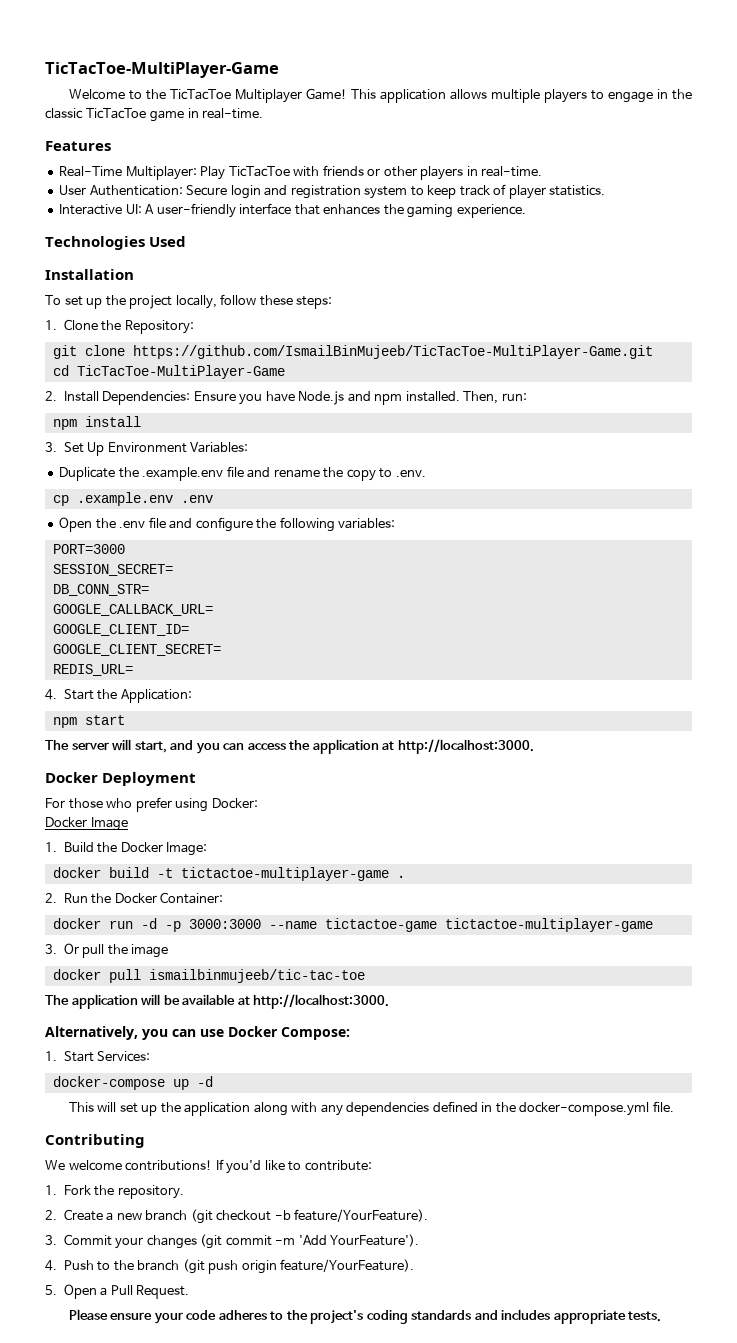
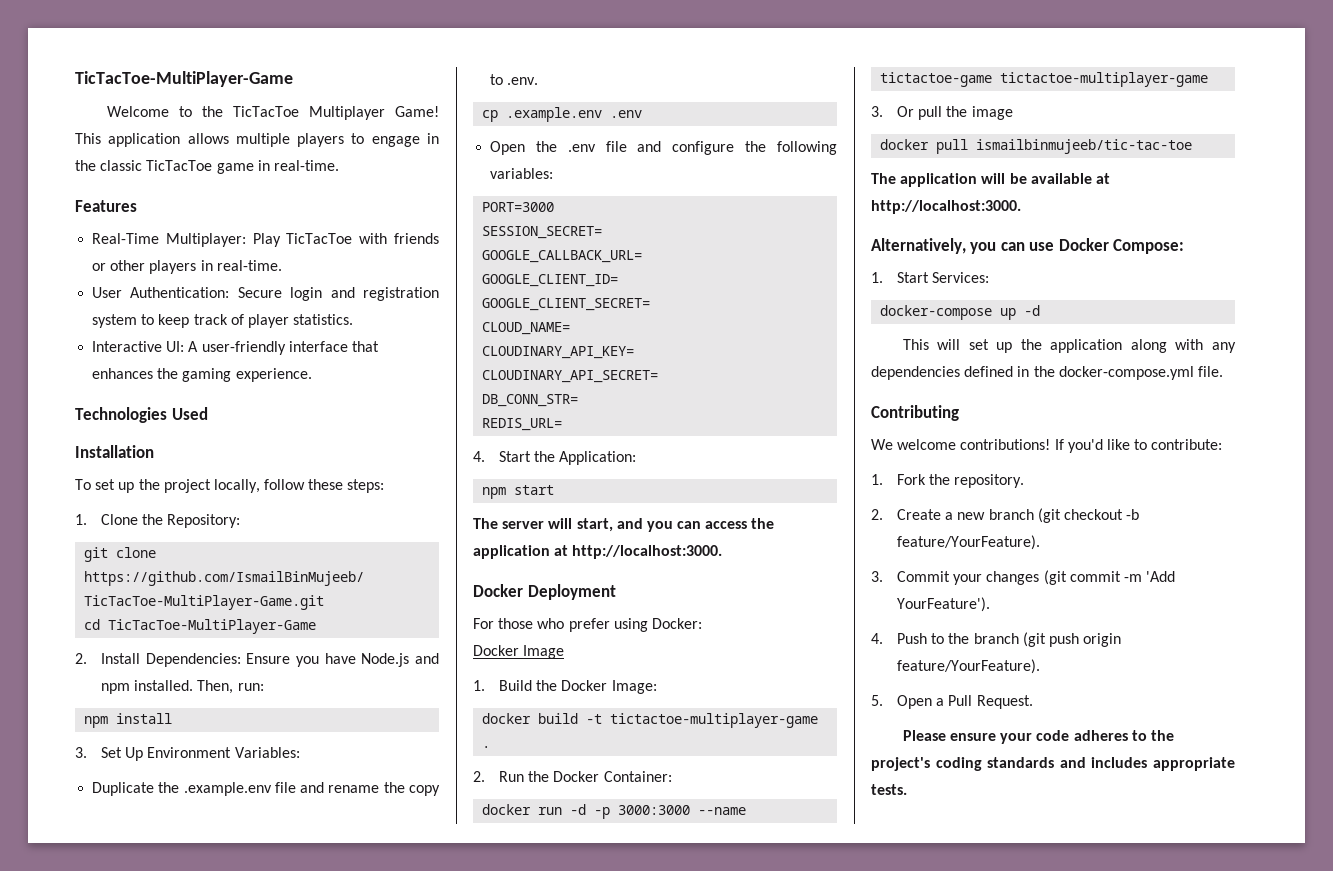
[52,584,149,596] // DB_CONN_STR= -> (603, 232) none
(221, 650) none -> [482,322,571,335] [482,346,635,359] [482,370,659,383] [482,394,579,407] // CLOUD_NAME= // CLOUDINARY_API_KEY= // CLOUDINARY_API_SECRET= // DB_CONN_STR=

